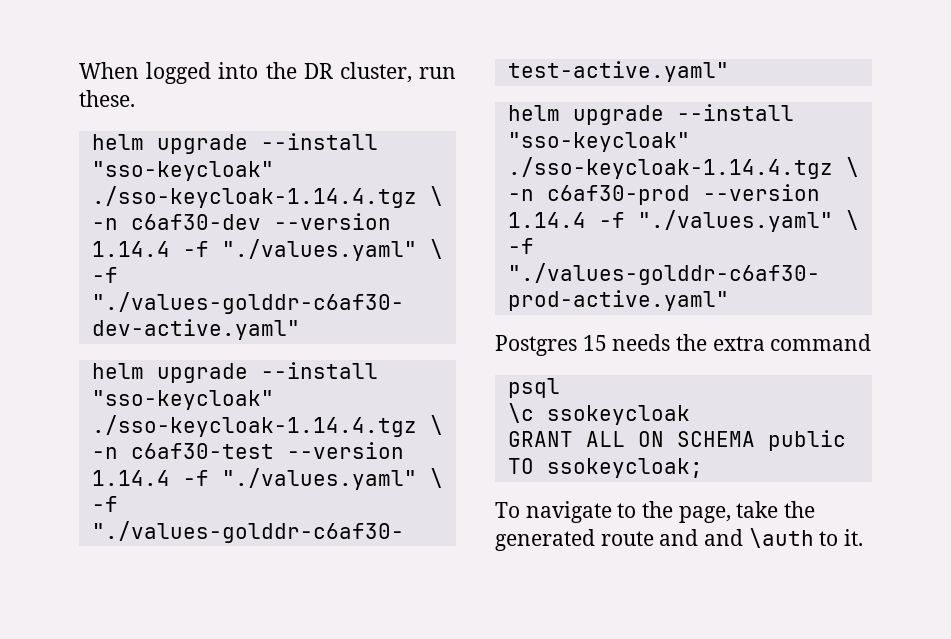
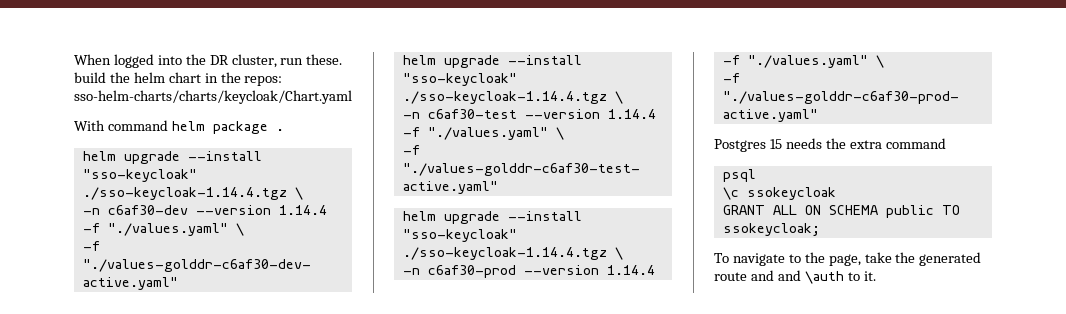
(135, 98) none -> [74,72,283,86] [74,90,352,104] [74,120,284,134] build the helm chart in the repos: sso-helm-charts/charts/keycloak/Chart.yaml // With command helm package .

